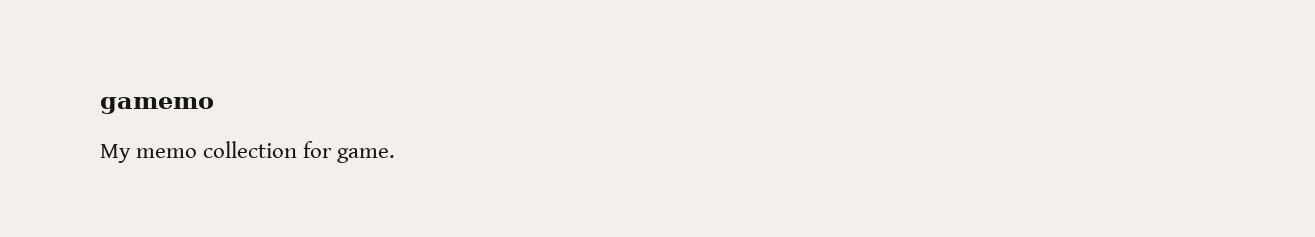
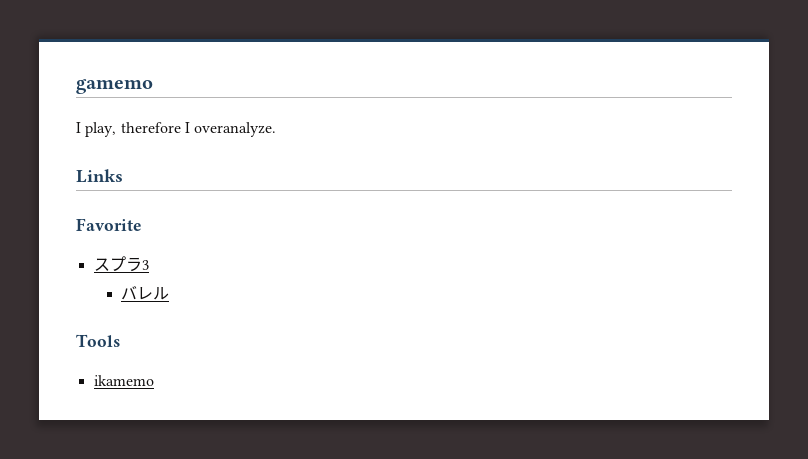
[100,141,396,163] My memo collection for game. -> [76,122,277,137] [76,169,123,183] [76,218,142,231] [93,256,149,272] [121,286,170,300] [76,334,120,347] [93,375,154,386] I play, therefore I overanalyze. // Links // Favorite // スプラ3 // バレル // Tools // ikamemo

